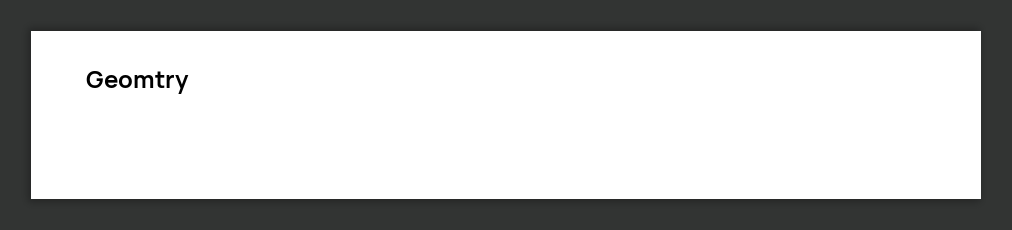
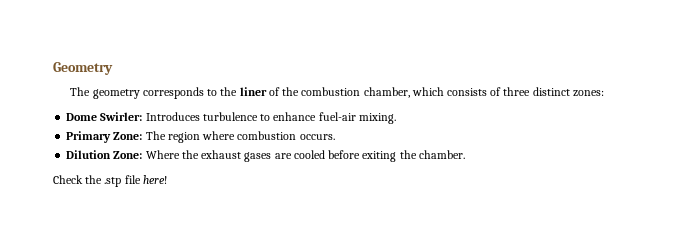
[86,71,189,94] Geomtry -> [53,62,113,75] [70,87,604,99] [66,112,396,124] [66,131,335,143] [66,150,465,162] [53,175,167,187] Geometry // The geometry corresponds to the liner of the combustion chamber, which consists of three distinct zones: // Dome Swirler: Introduces turbulence to enhance fuel-air mixing. // Primary Zone: The region where combustion occurs. // Dilution Zone: Where the exhaust gases are cooled before exiting the chamber. // Check the .stp file here!

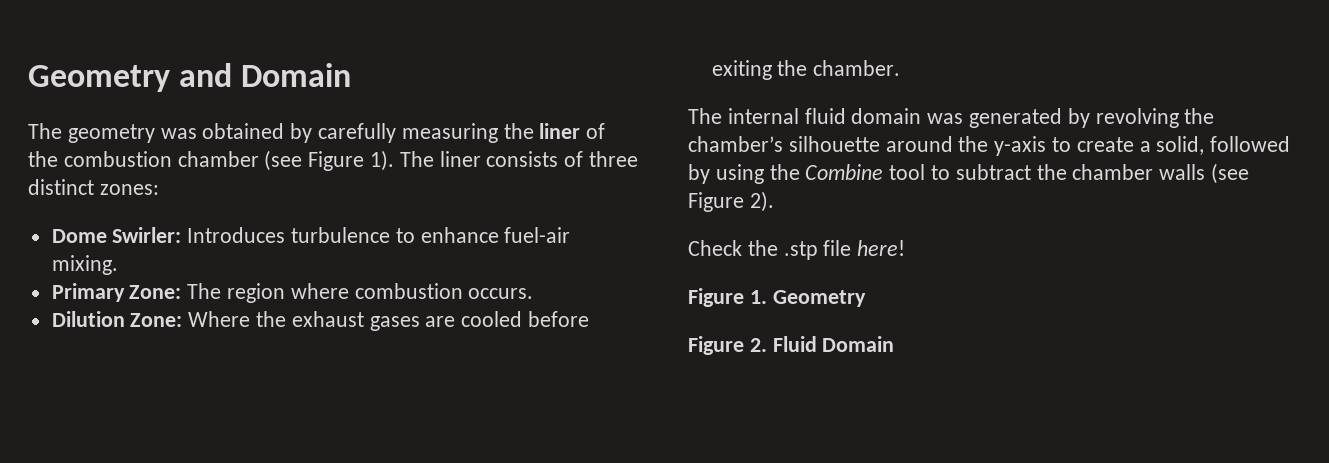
[53,62,113,75] Geometry -> [28,63,352,92] Geometry and Domain
[142,87,218,99] corresponds to -> [160,123,498,143] was obtained by carefully measuring
[363,87,444,98] chamber, which -> [177,150,481,171] chamber (see Figure 1). The liner
(465, 154) none -> [688,108,1215,128] [688,136,1291,156] [688,163,1250,184] [688,191,774,212] // The internal fluid domain was generated by revolving the chamber’s silhouette around the y-axis to create a solid, followed by using the Combine tool to subtract the chamber walls (see Figure 2).
(167, 179) none -> [688,288,866,307] [688,336,895,355] // Figure 1. Geometry // Figure 2. Fluid Domain

